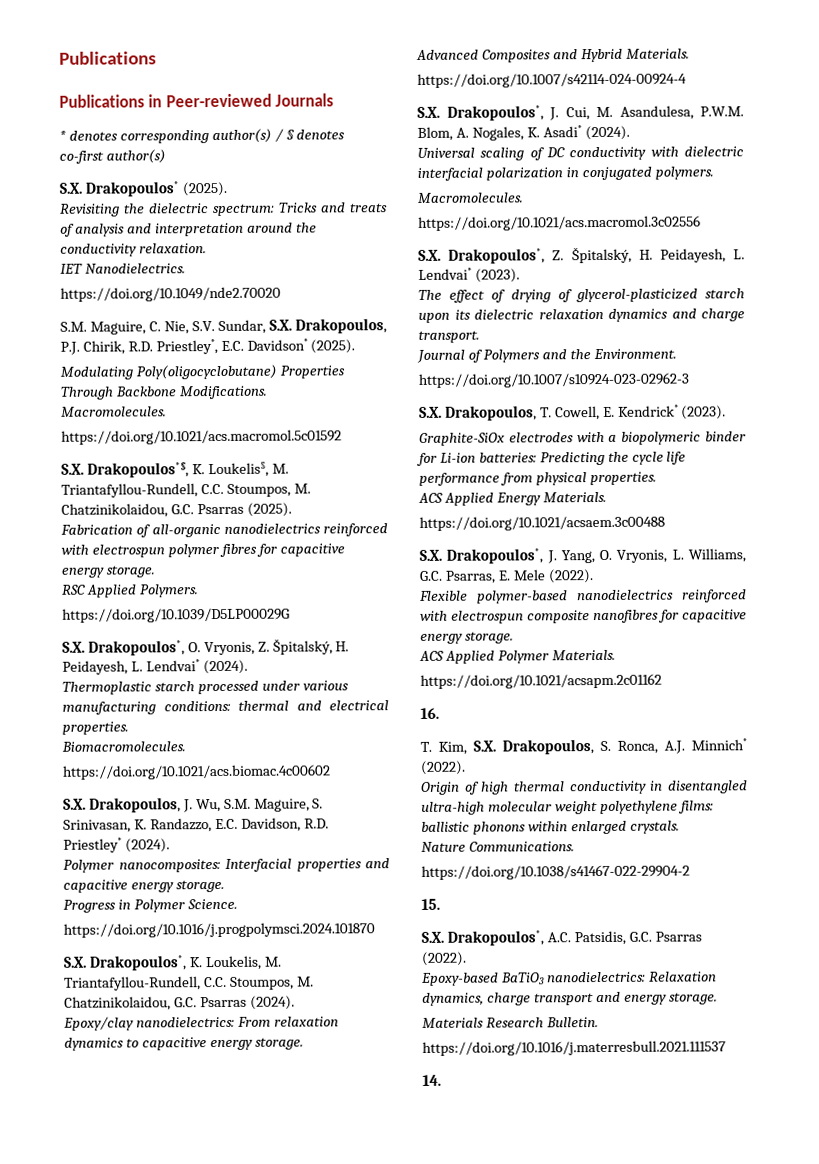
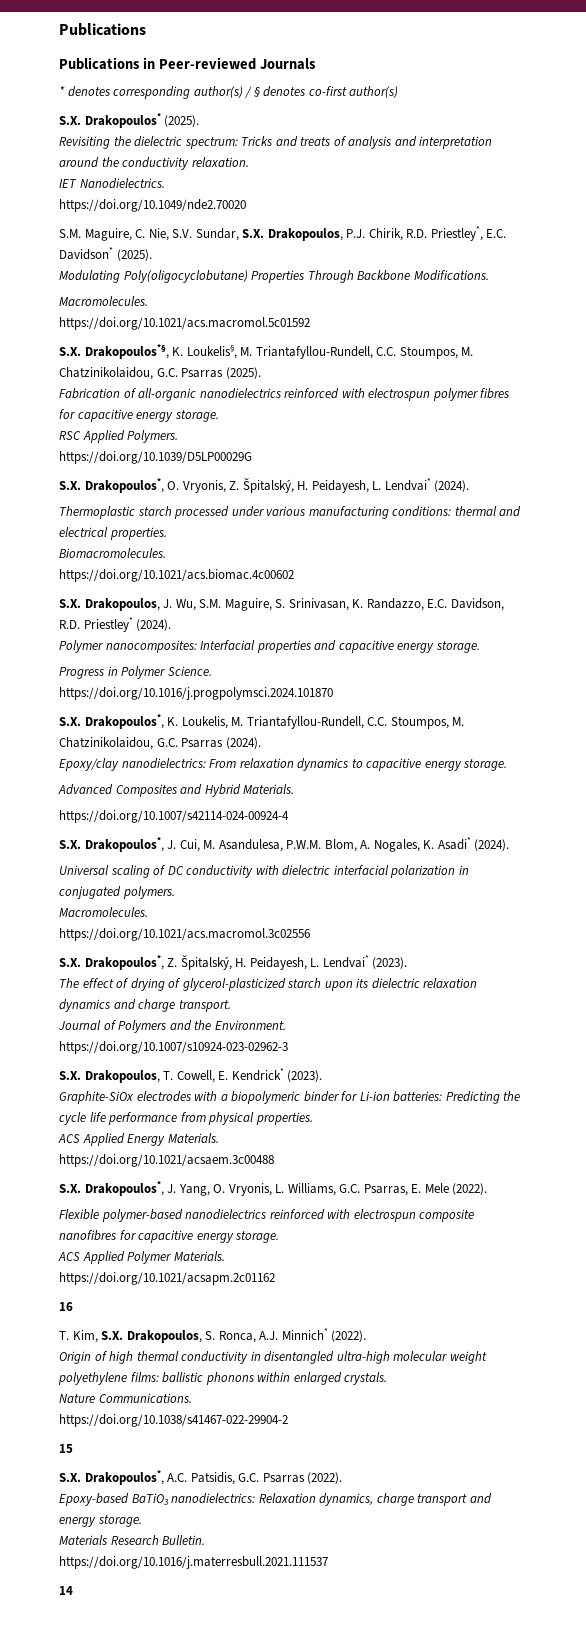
[420,707,439,719] 16. -> [59,1302,73,1311] 16
[421,898,440,910] 15. -> [59,1444,73,1453] 15
[422,1074,441,1086] 14. -> [59,1586,73,1595] 14

